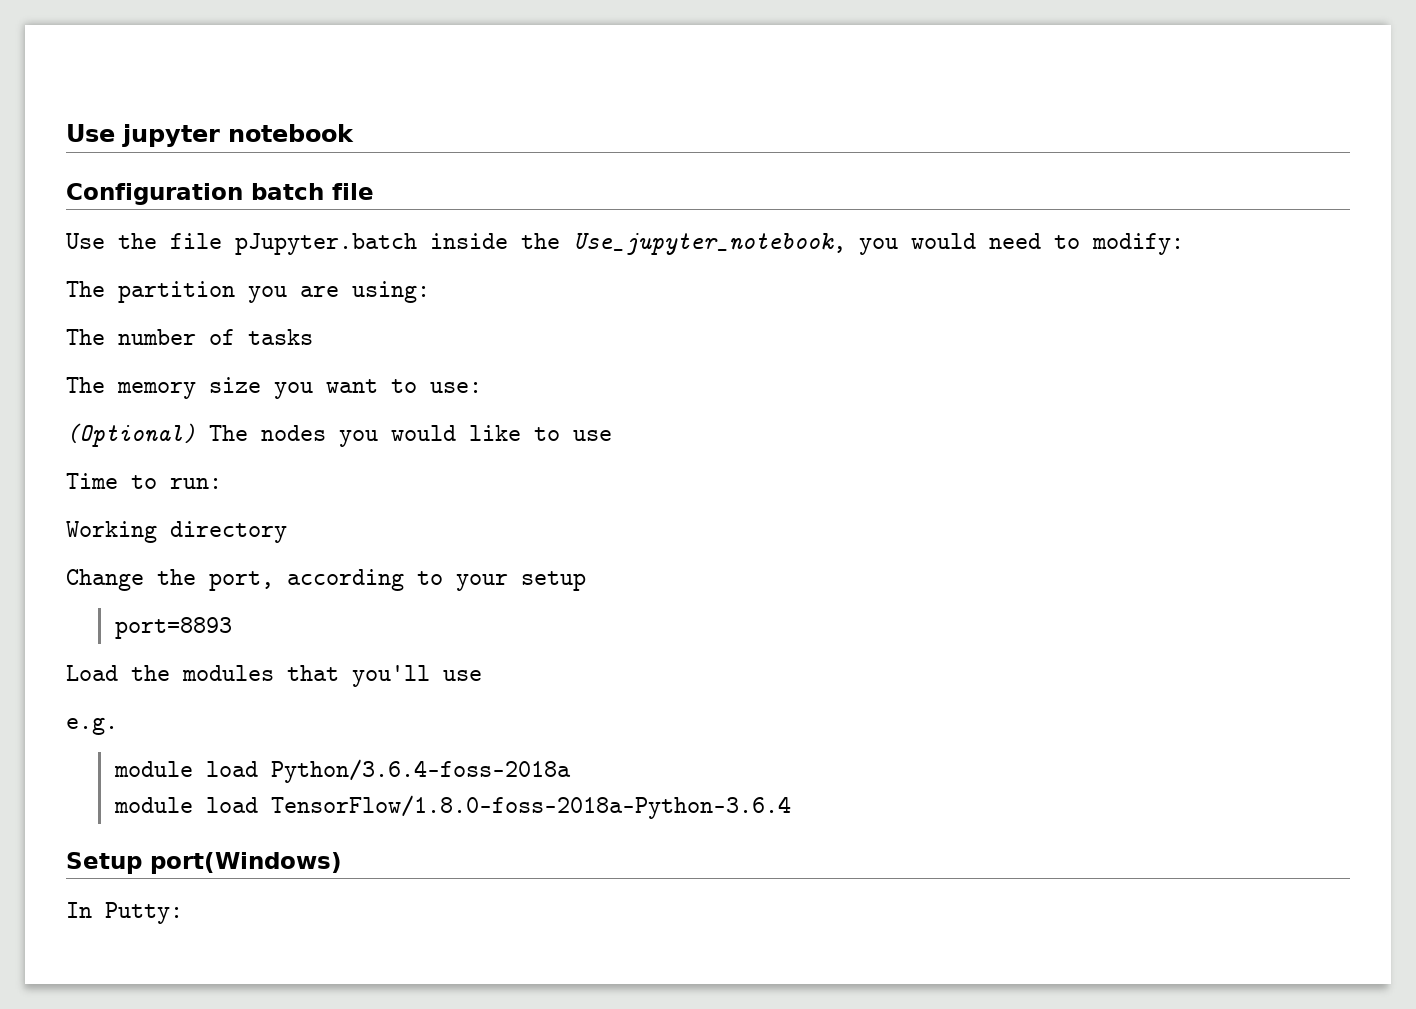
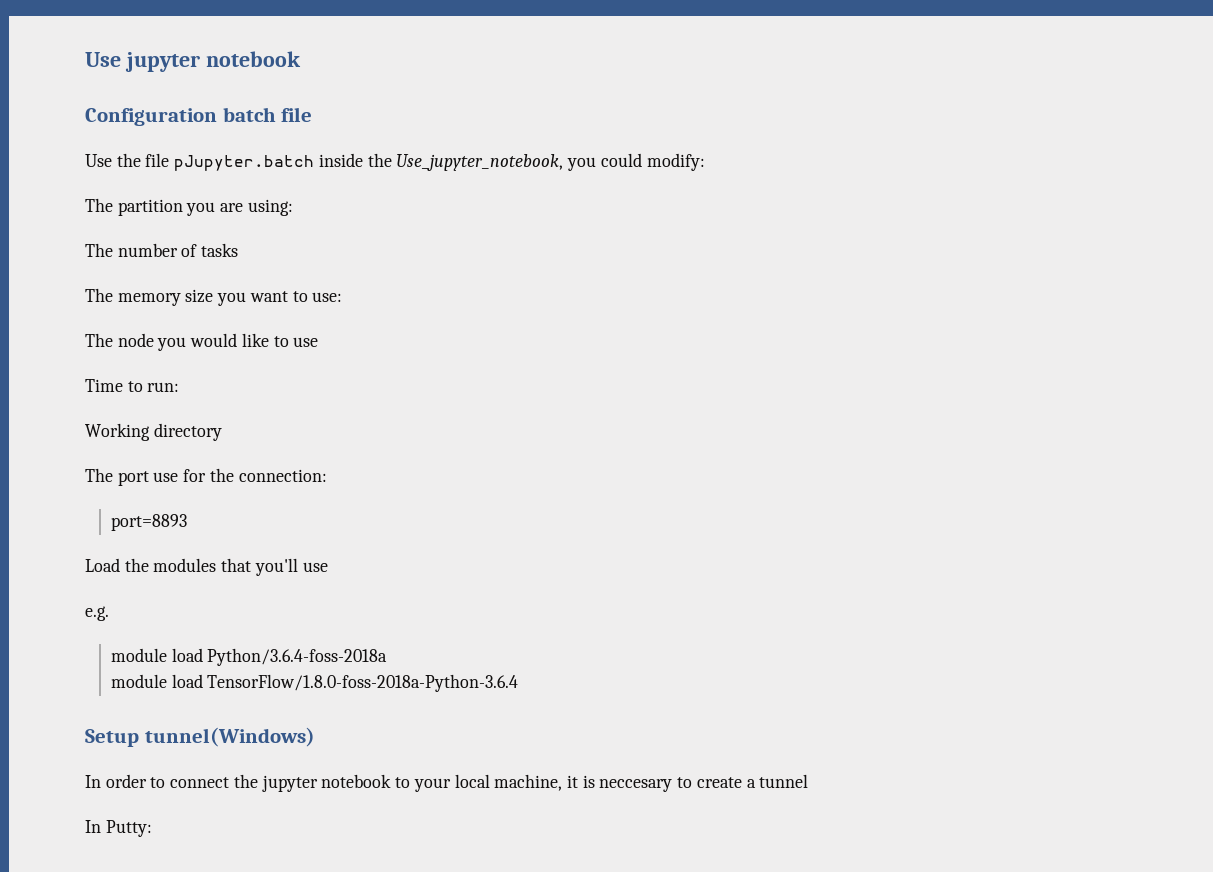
[911,233,1080,249] would need to -> [600,153,642,167] could
[66,423,326,447] (Optional) The nodes -> [85,333,154,347] The node
[66,569,586,591] Change the port, according to your setup -> [85,468,327,486] The port use for the connection:
[150,852,342,874] port(Windows) -> [144,727,315,747] [85,774,809,792] tunnel(Windows) // In order to connect the jupyter notebook to your local machine, it is neccesary to create a tunnel

